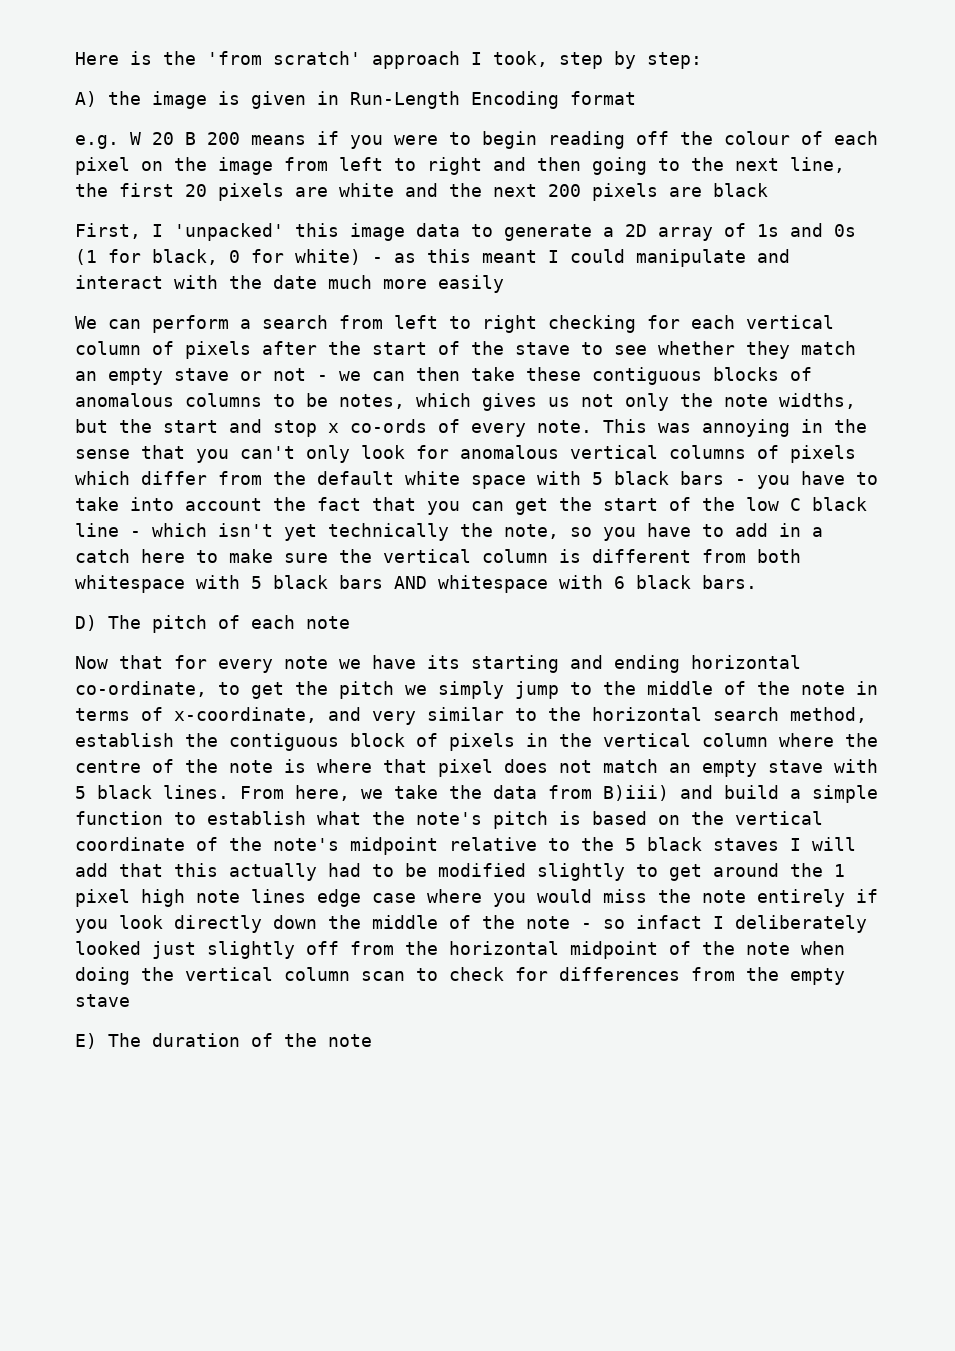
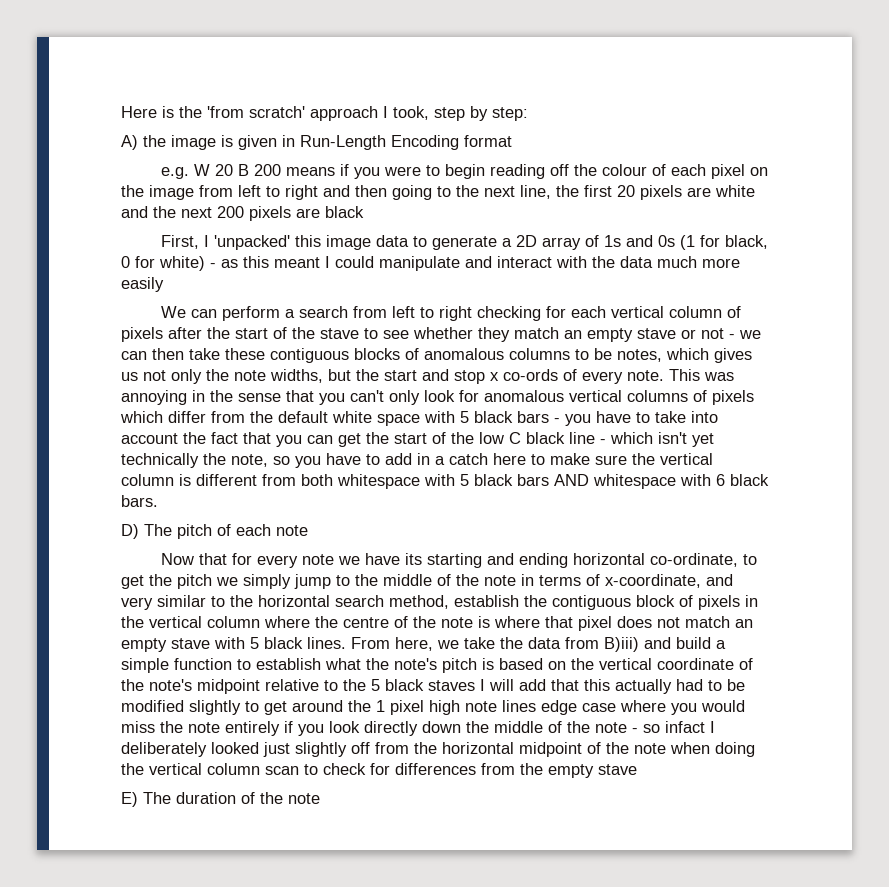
[273,275,317,289] date -> [620,256,653,268] data

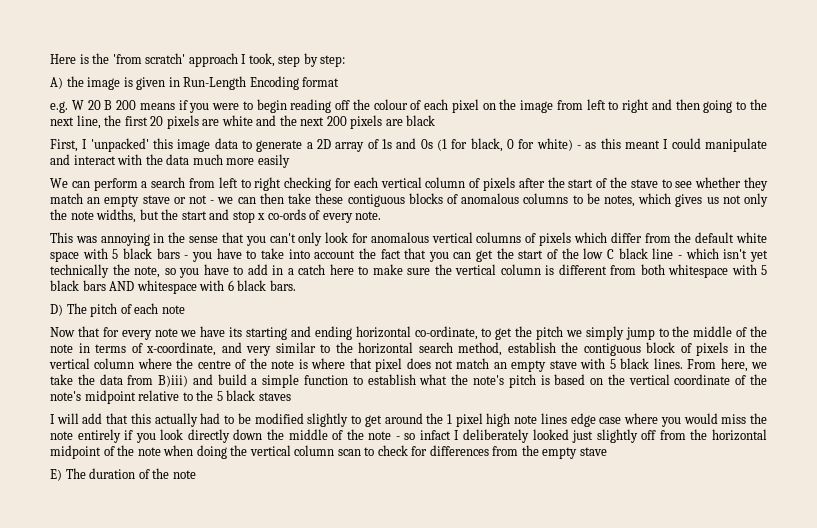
(664, 375) none -> (382, 215) //
(475, 685) none -> (291, 396) //

